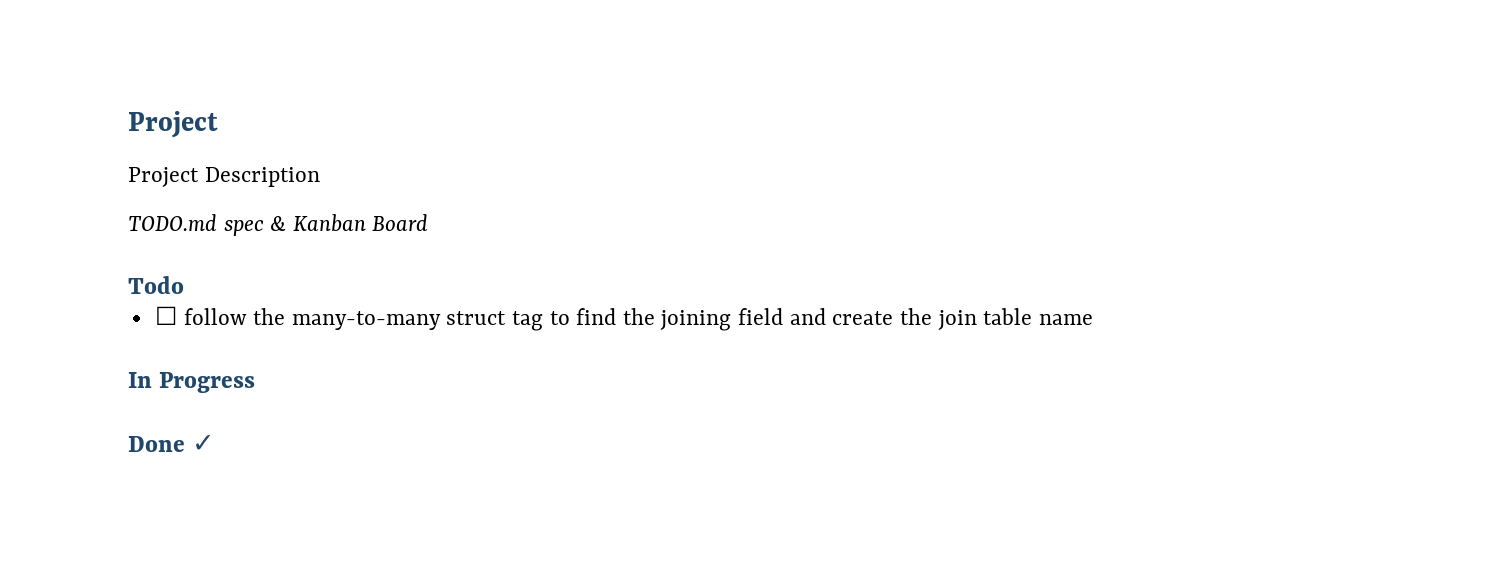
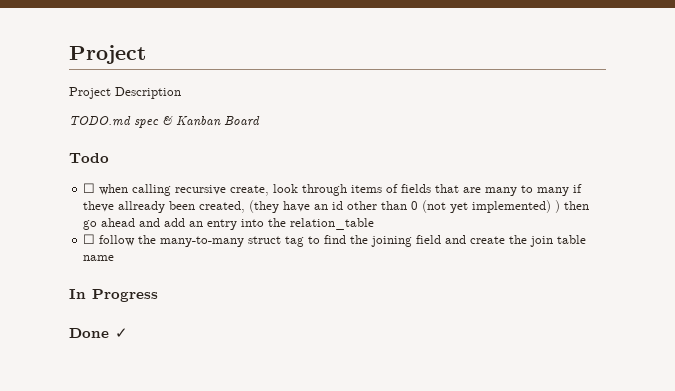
(184, 285) none -> [83,183,583,196] [83,200,590,213] [83,218,375,230] // ☐ when calling recursive create, look through items of fields that are many to many if theve allready been created, (they have an id other than 0 (not yet implemented) ) then go ahead and add an entry into the relation_table

